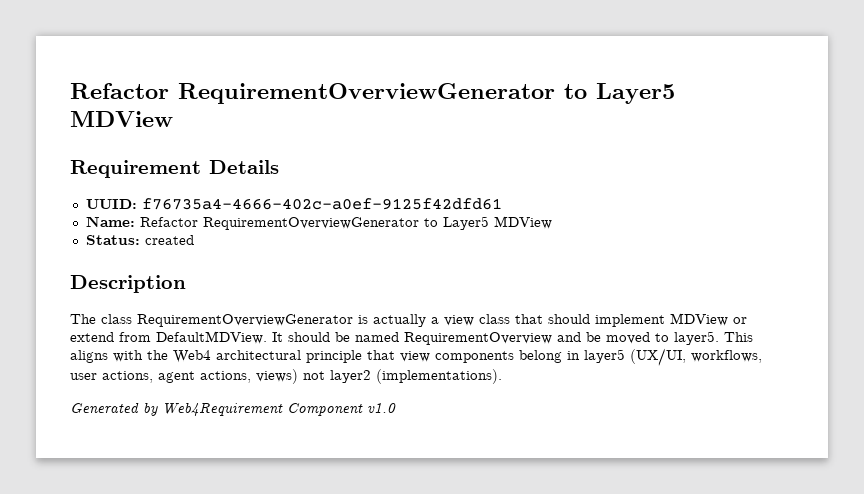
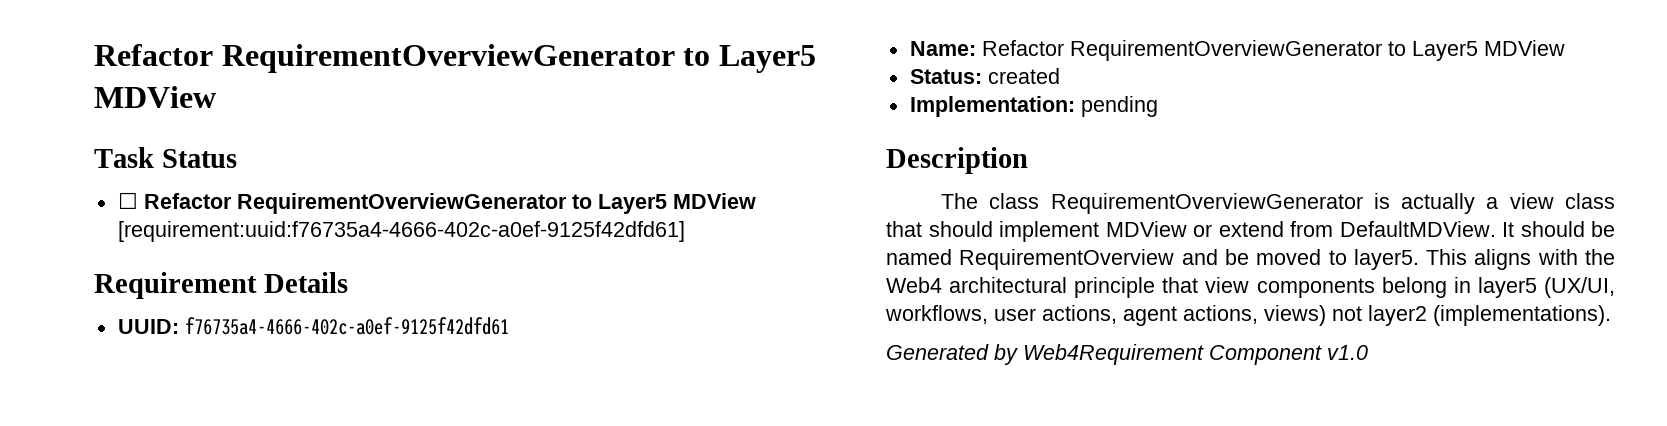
[70,83,675,104] [70,111,173,127] Refactor RequirementOverviewGenerator to Layer5 MDView -> [94,44,816,73] [94,86,216,108] [94,147,237,168] [117,192,756,214] [117,221,685,242] Refactor RequirementOverviewGenerator to Layer5 MDView // Task Status // ☐ Refactor RequirementOverviewGenerator to Layer5 MDView [requirement:uuid:f76735a4-4666-402c-a0ef-9125f42dfd61]
(194, 240) none -> [909,96,1158,117] // Implementation: pending

